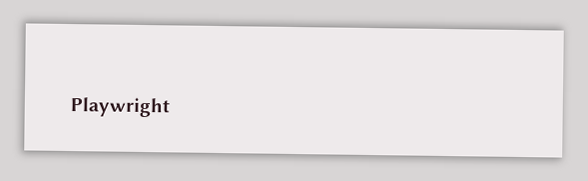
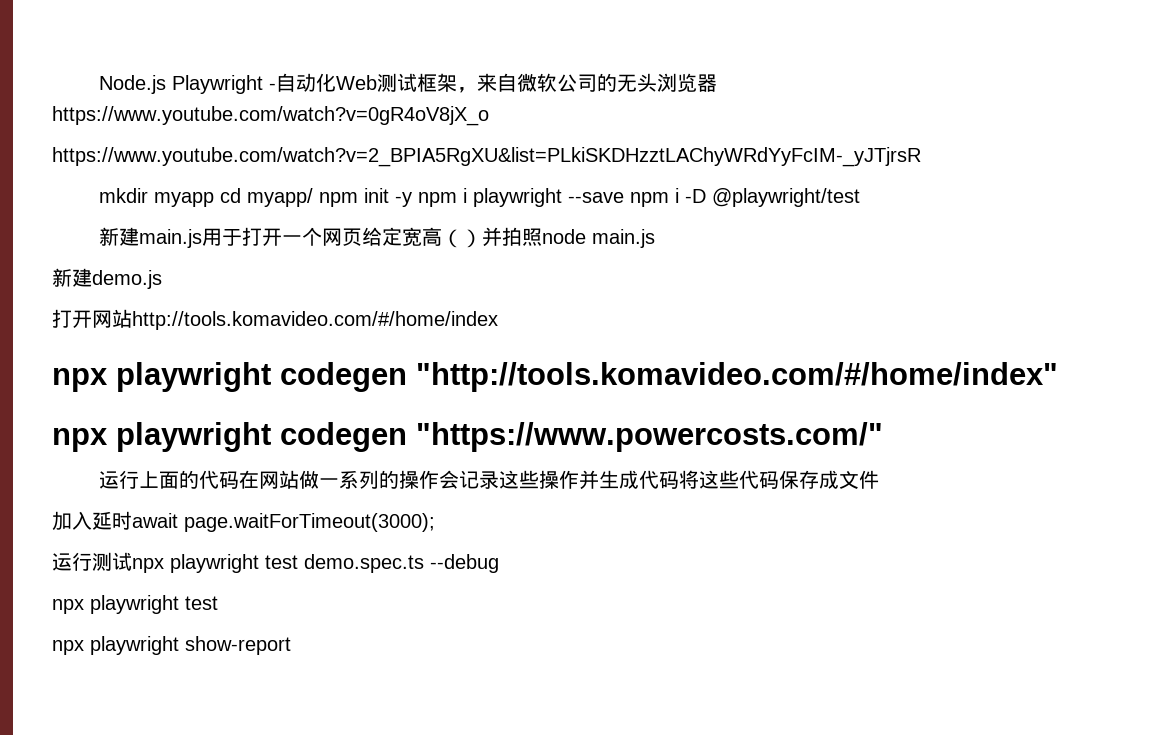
[70,97,170,118] Playwright -> [98,73,717,94] [52,106,489,126] [52,147,921,167] [98,188,860,207] [98,227,655,248] [52,268,162,289] [52,309,498,330] [52,362,1058,392] [52,422,883,452] [98,470,879,490] [52,511,435,532] [52,552,499,573] [52,595,218,614] [52,636,291,655] Node.js Playwright -自动化Web测试框架，来自微软公司的无头浏览器https://www.youtube.com/watch?v=0gR4oV8jX_o // https://www.youtube.com/watch?v=2_BPIA5RgXU&list=PLkiSKDHzztLAChyWRdYyFcIM-_yJTjrsR // mkdir myapp cd myapp/ npm init -y npm i playwright --save npm i -D @playwright/test // 新建main.js用于打开一个网页给定宽高（）并拍照node main.js // 新建demo.js // 打开网站http://tools.komavideo.com/#/home/index // npx playwright codegen "http://tools.komavideo.com/#/home/index" // npx playwright codegen "https://www.powercosts.com/" // 运行上面的代码在网站做一系列的操作会记录这些操作并生成代码将这些代码保存成文件 // 加入延时await page.waitForTimeout(3000); // 运行测试npx playwright test demo.spec.ts --debug // npx playwright test // npx playwright show-report

